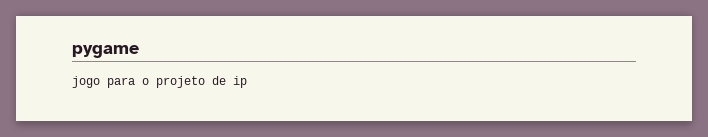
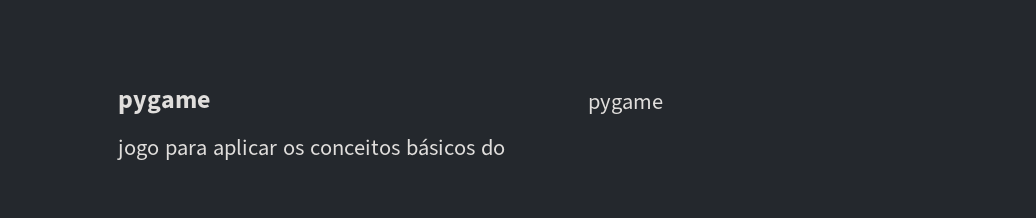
[142,76,247,88] o projeto de ip -> [213,138,506,160] [588,98,663,114] aplicar os conceitos básicos do pygame

